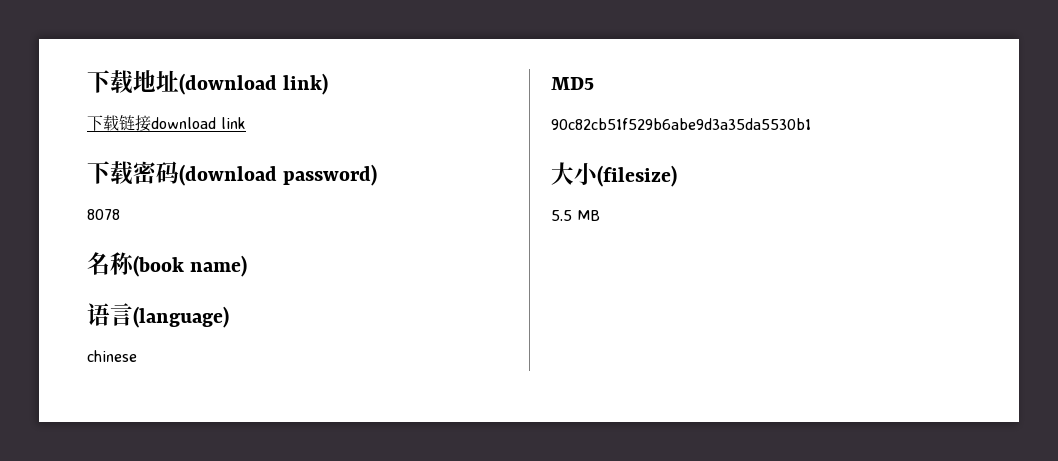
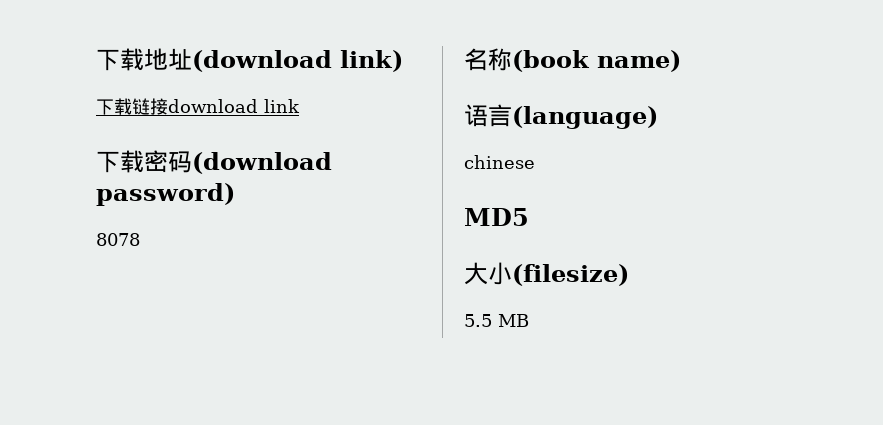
[551,118,811,130] // 90c82cb51f529b6abe9d3a35da5530b1 -> (529, 217) none

